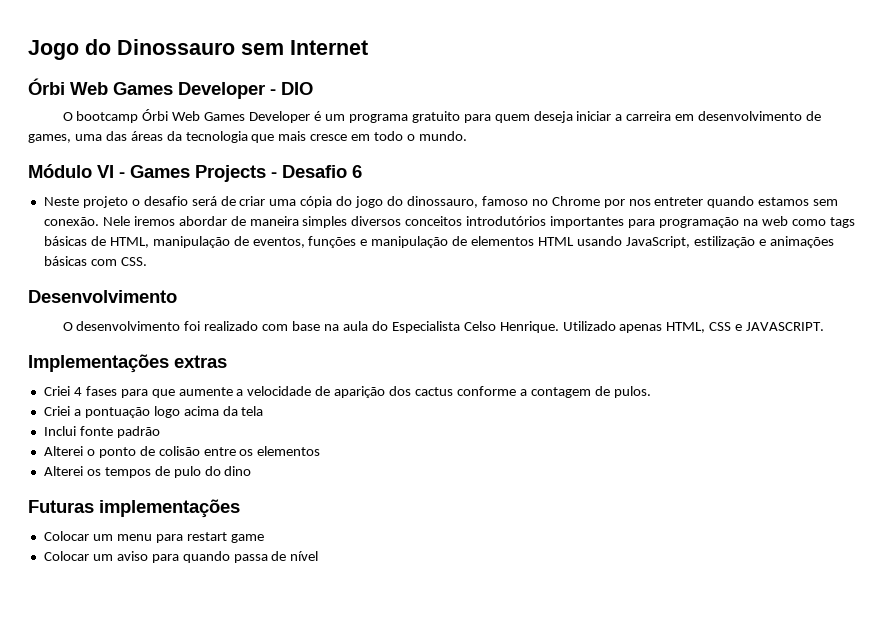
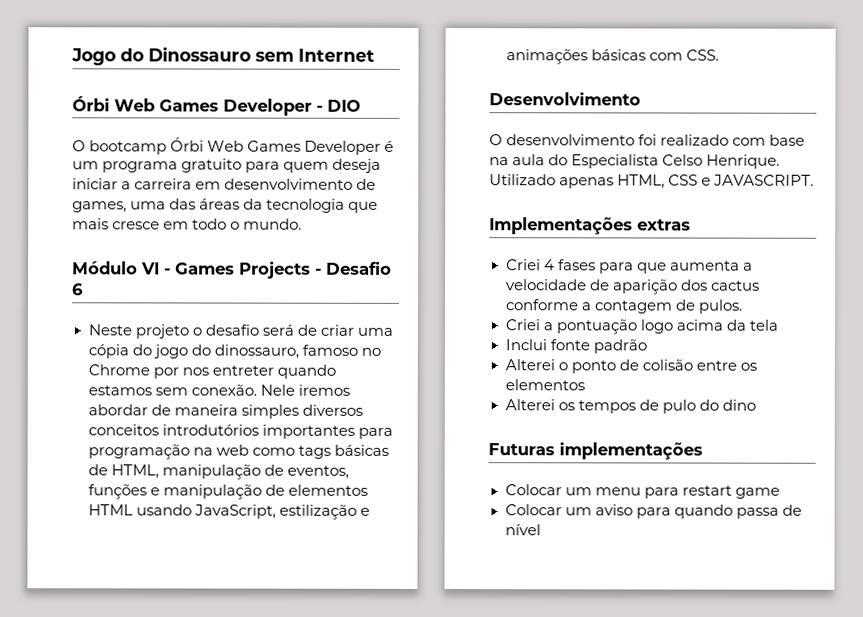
[178,387,233,396] aumente -> [669,260,740,271] aumenta

